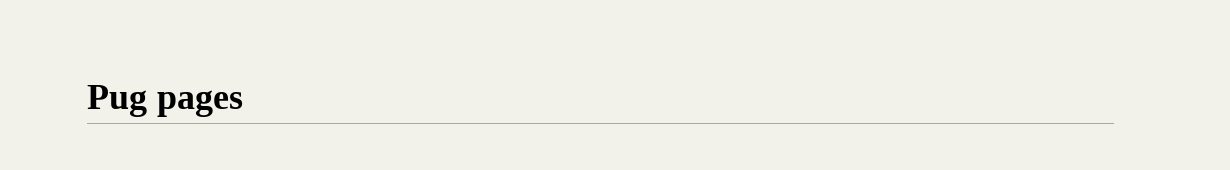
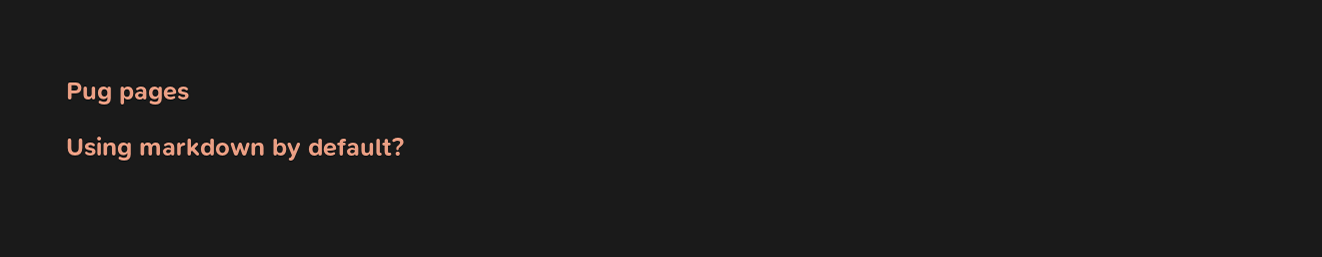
(243, 103) none -> [65,136,404,161] // Using markdown by default?

